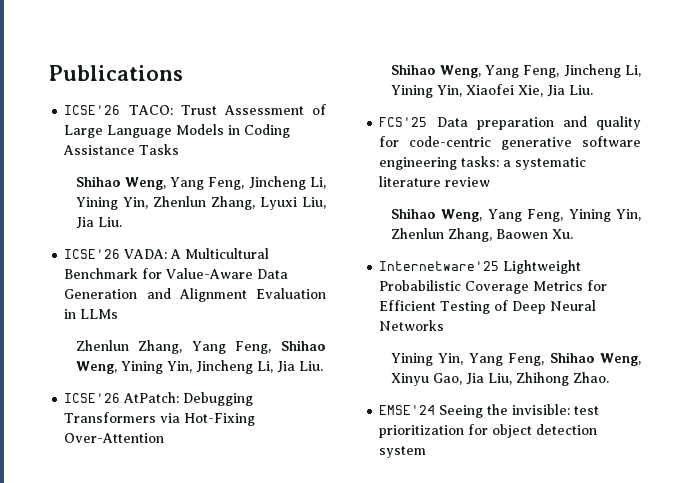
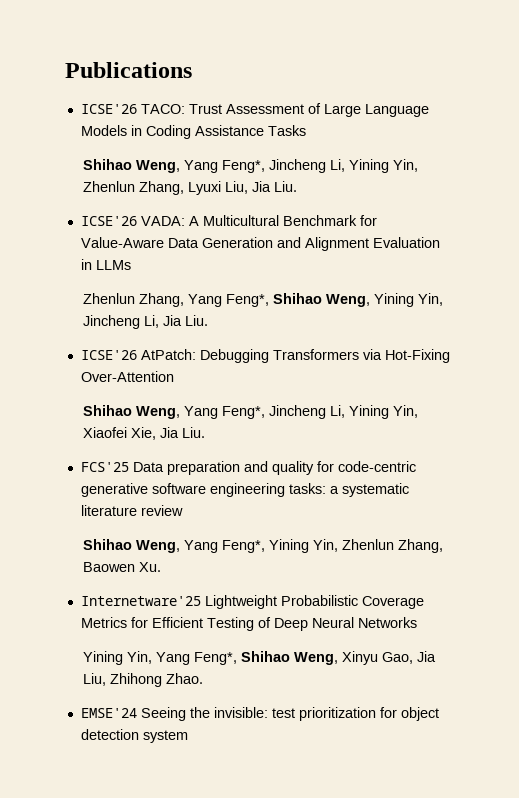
[208,177,245,190] Feng, -> [221,160,265,173] Feng*,
[235,341,272,354] Feng, -> [225,294,269,307] Feng*,
[523,65,560,78] Feng, -> [221,406,265,419] Feng*,
[527,209,564,222] Feng, -> [221,540,265,553] Feng*,
[508,353,545,366] Feng, -> [193,652,237,665] Feng*,

